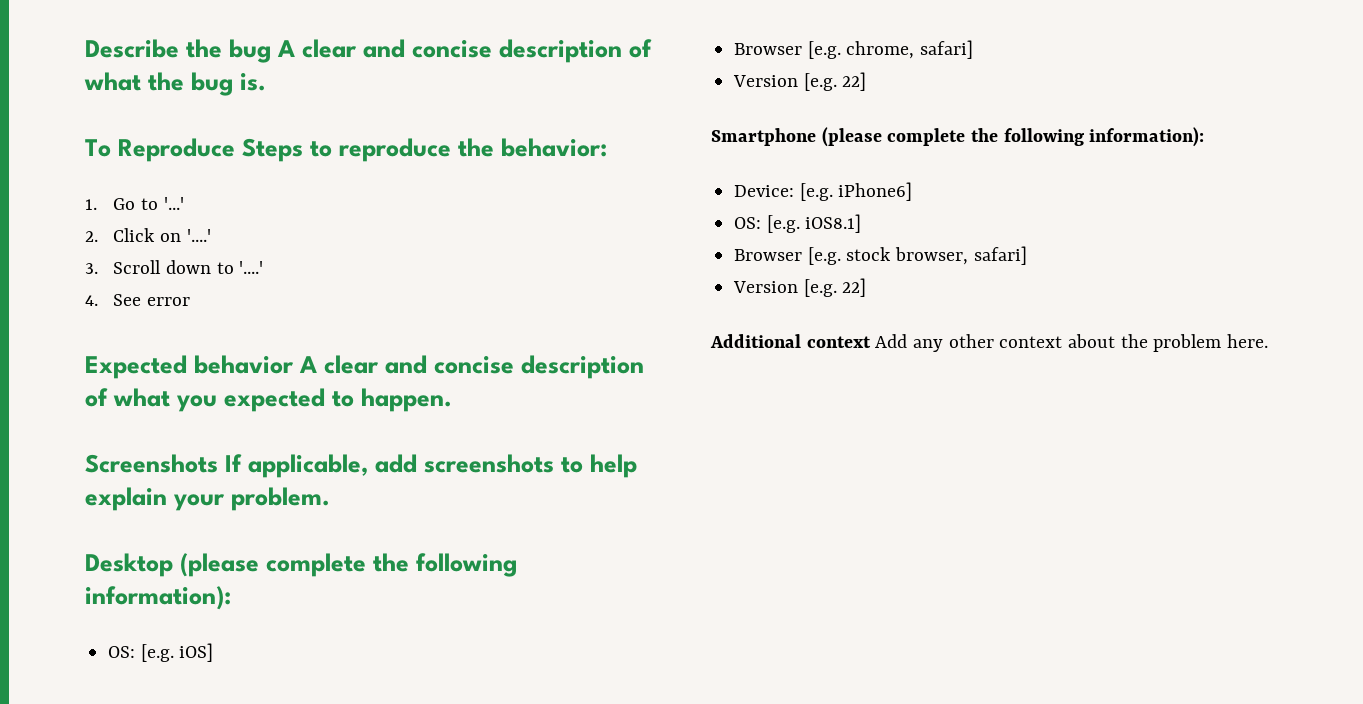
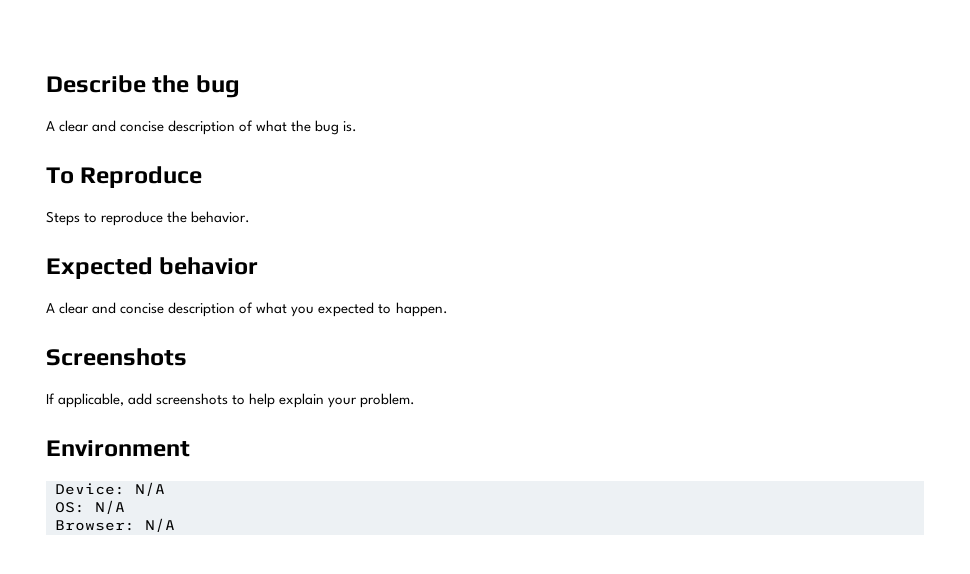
(271, 51) none -> (240, 86) //
(235, 150) none -> (203, 177) //
[501,138,607,157] [85,197,184,210] [85,228,211,242] [85,260,264,274] [85,294,190,306] behavior: // 1. Go to '...' // 2. Click on '....' // 3. Scroll down to '....' // 4. See error -> [191,211,251,223] behavior.
(294, 364) none -> (259, 266) //
(218, 463) none -> (187, 357) //
[85,553,517,577] [85,586,231,610] [108,643,214,662] [734,40,974,59] [733,72,867,91] [711,127,1205,147] [734,182,913,201] [734,214,862,233] [734,246,1027,265] [733,278,867,297] [710,334,1269,352] Desktop (please complete the following information): // OS: [e.g. iOS] // Browser [e.g. chrome, safari] // Version [e.g. 22] // Smartphone (please complete the following information): // Device: [e.g. iPhone6] // OS: [e.g. iOS8.1] // Browser [e.g. stock browser, safari] // Version [e.g. 22] // Additional context Add any other context about the problem here. -> [46,440,190,457] [55,482,165,496] [55,500,125,514] [55,518,175,532] Environment // Device: N/A // OS: N/A // Browser: N/A

